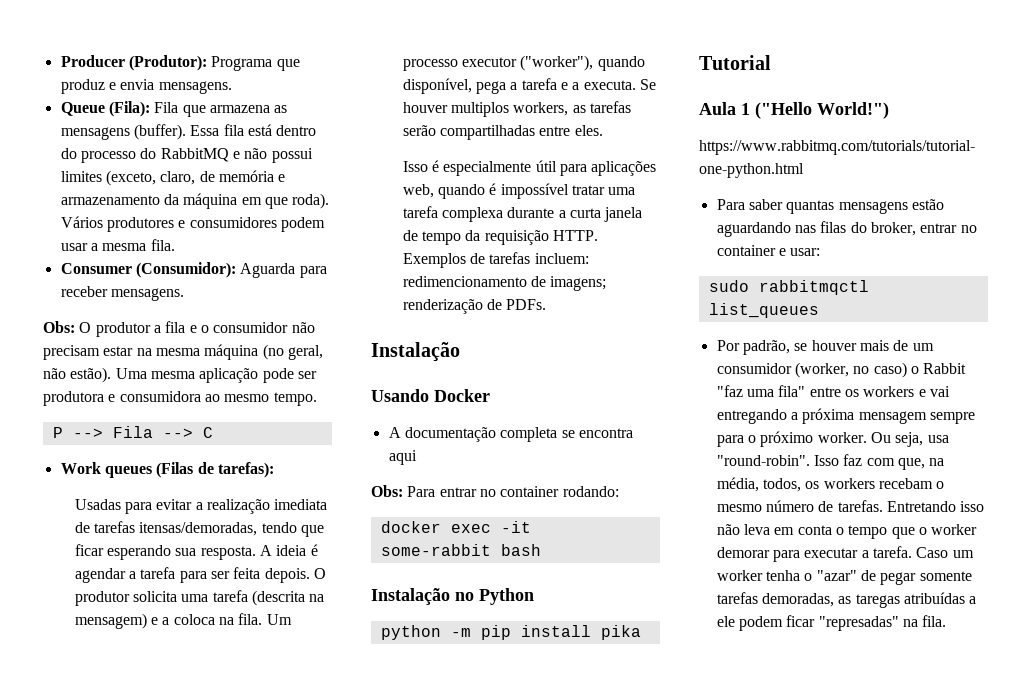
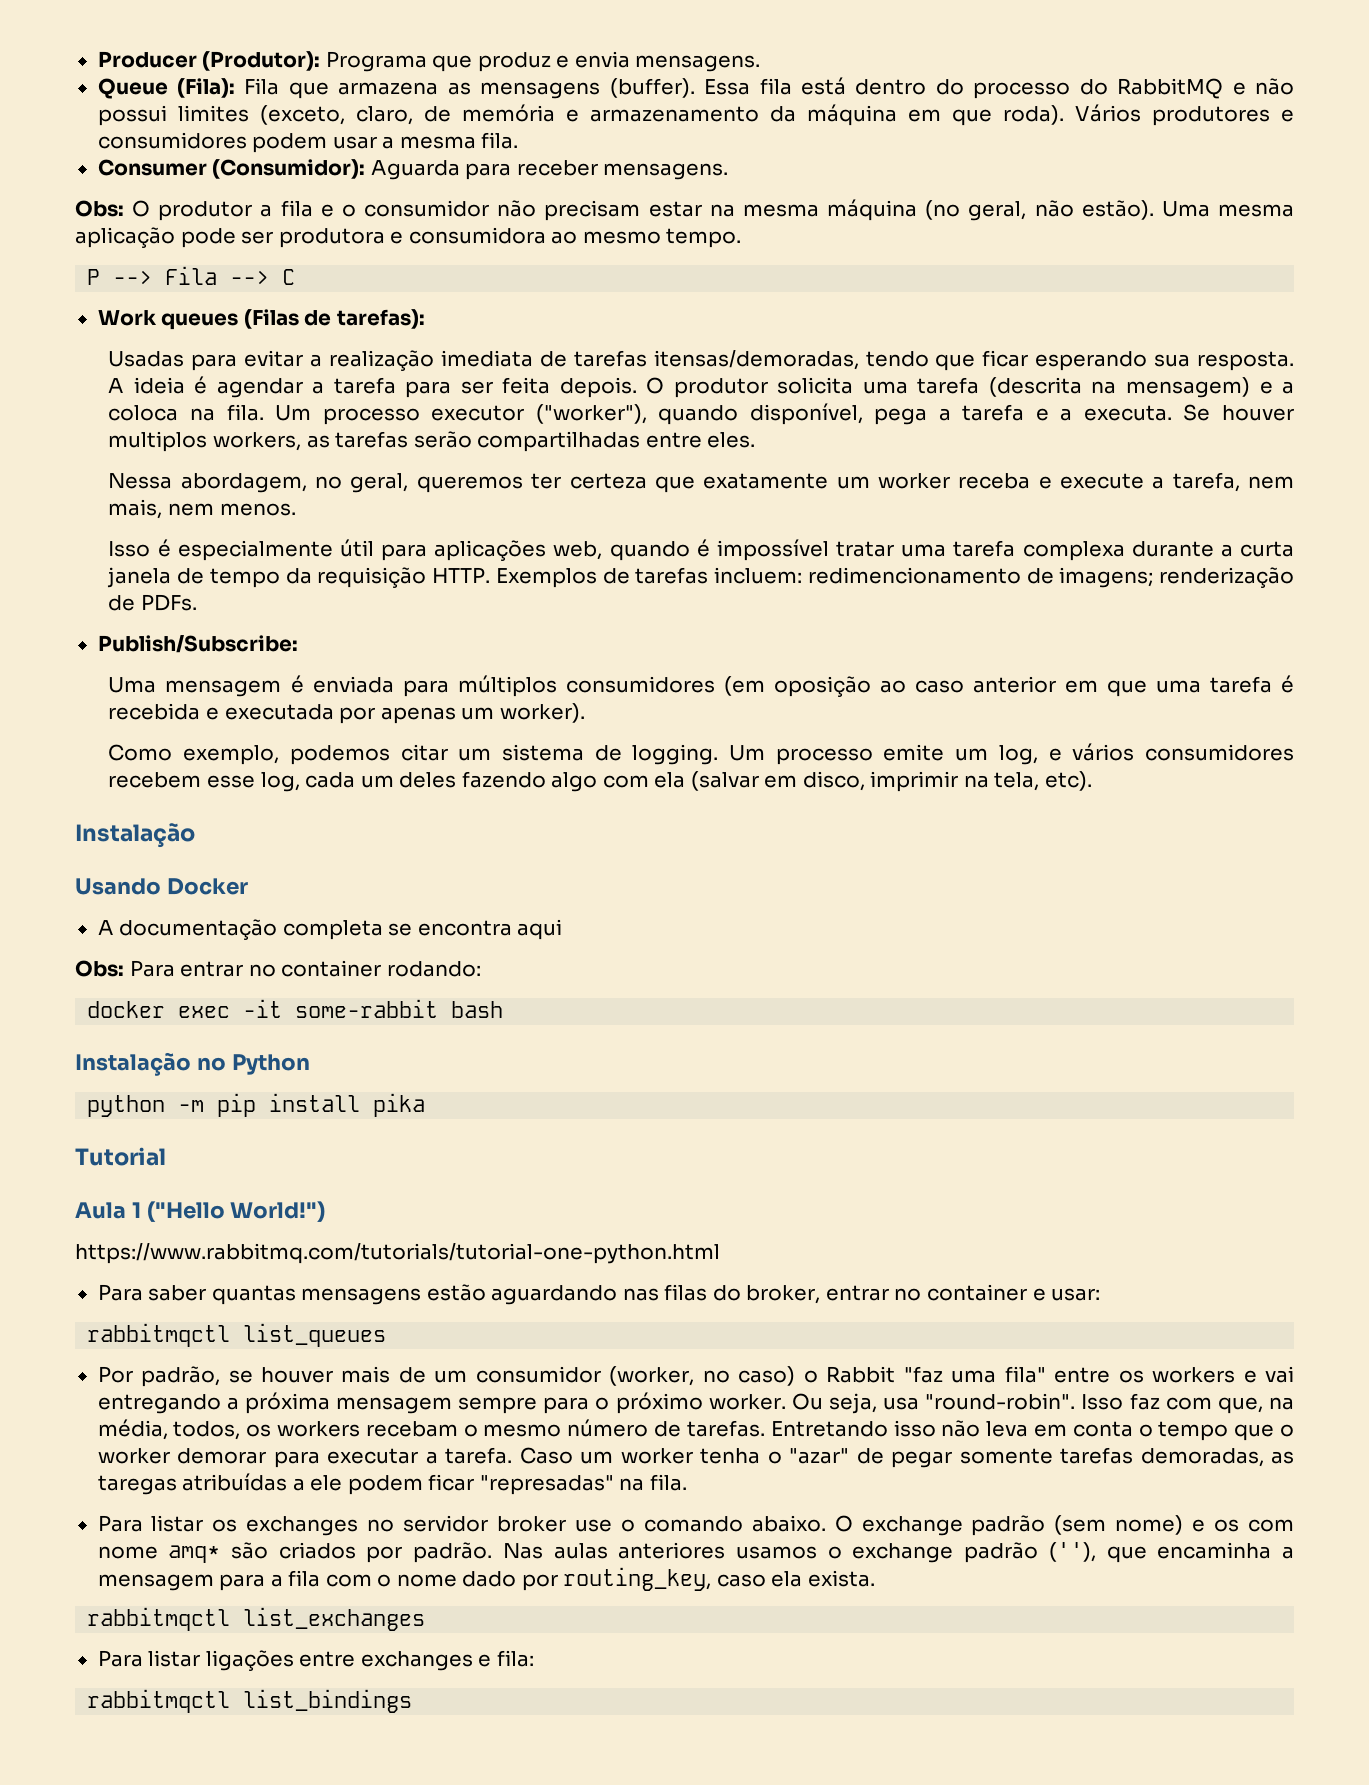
(603, 130) none -> [108,472,1294,493] [108,499,296,519] // Nessa abordagem, no geral, queremos ter certeza que exatamente um worker receba e execute a tarefa, nem mais, nem menos.
(547, 304) none -> [97,635,298,653] [108,675,1294,697] [108,703,585,724] [108,743,1294,765] [108,771,1092,792] // Publish/Subscribe: // Uma mensagem é enviada para múltiplos consumidores (em oposição ao caso anterior em que uma tarefa é recebida e executada por apenas um worker). // Como exemplo, podemos citar um sistema de logging. Um processo emite um log, e vários consumidores recebem esse log, cada um deles fazendo algo com ela (salvar em disco, imprimir na tela, etc).
[708,280,749,292] sudo -> (1101, 1294) none
(947, 621) none -> [97,1515,1295,1536] [97,1542,1295,1563] [97,1567,875,1591] [87,1607,426,1631] [97,1650,534,1671] [87,1689,413,1713] // Para listar os exchanges no servidor broker use o comando abaixo. O exchange padrão (sem nome) e os com nome amq* são criados por padrão. Nas aulas anteriores usamos o exchange padrão (''), que encaminha a mensagem para a fila com o nome dado por routing_key, caso ela exista. // rabbitmqctl list_exchanges // Para listar ligações entre exchanges e fila: // rabbitmqctl list_bindings

